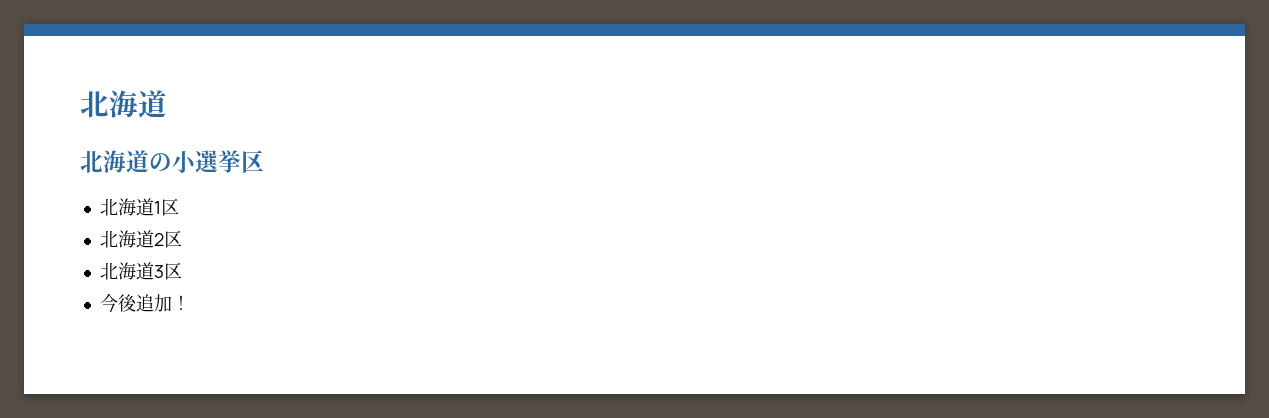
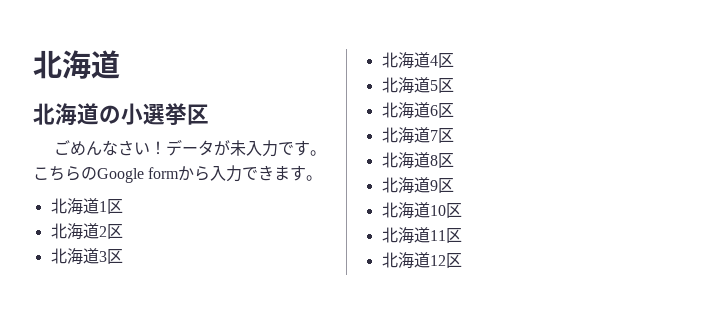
(264, 161) none -> [54,139,327,157] [33,165,323,183] // ごめんなさい！データが未入力です。こちらのGoogle formから入力できます。
[99,294,190,313] 今後追加！ -> [381,52,454,68] [381,77,454,93] [381,102,454,118] [381,127,454,143] [381,152,454,168] [381,177,454,193] [381,202,462,218] [381,227,462,243] [381,252,462,268] 北海道4区 // 北海道5区 // 北海道6区 // 北海道7区 // 北海道8区 // 北海道9区 // 北海道10区 // 北海道11区 // 北海道12区

